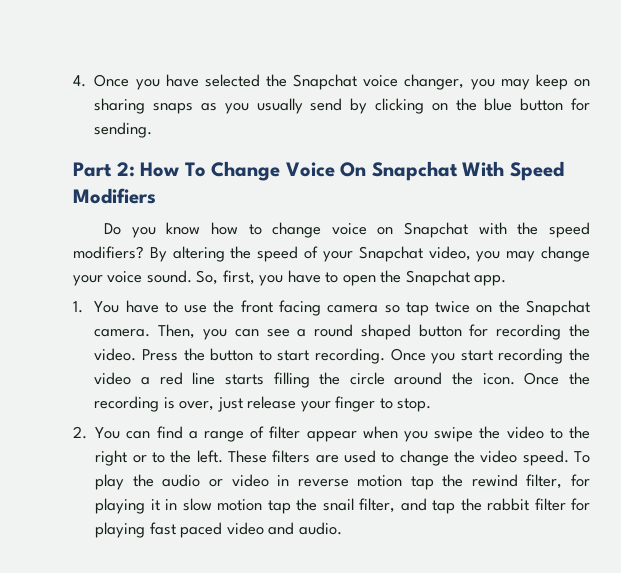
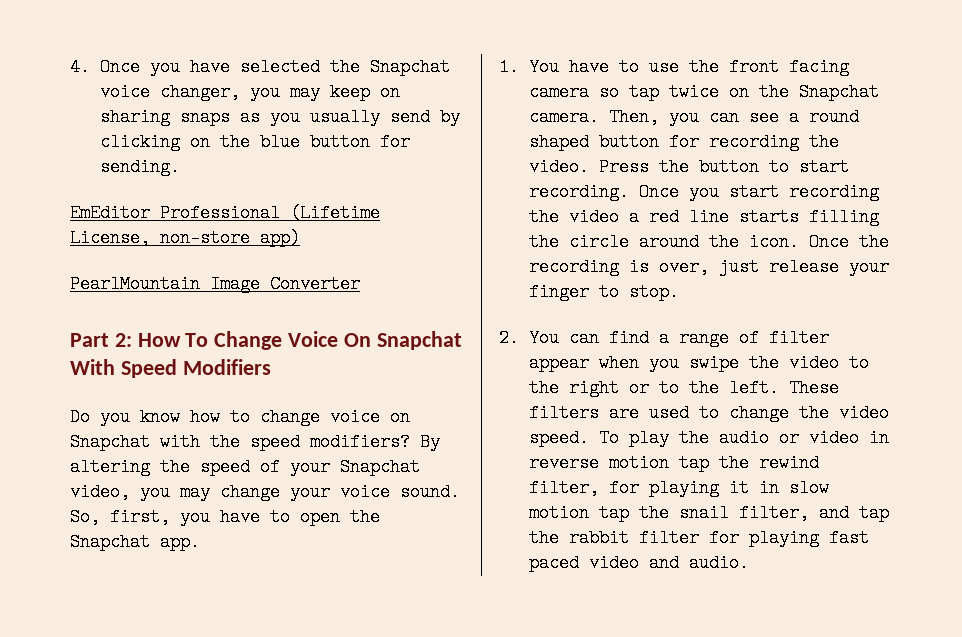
(153, 130) none -> [70,204,380,222] [70,229,300,247] [70,275,360,293] // EmEditor Professional (Lifetime License, non-store app) // PearlMountain Image Converter

